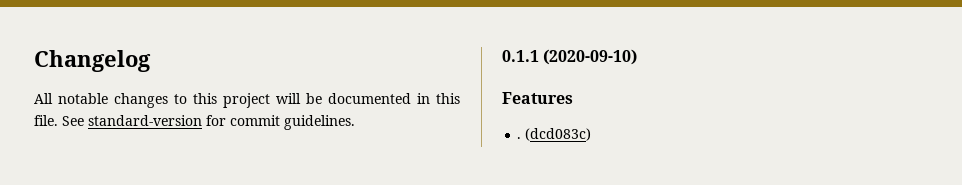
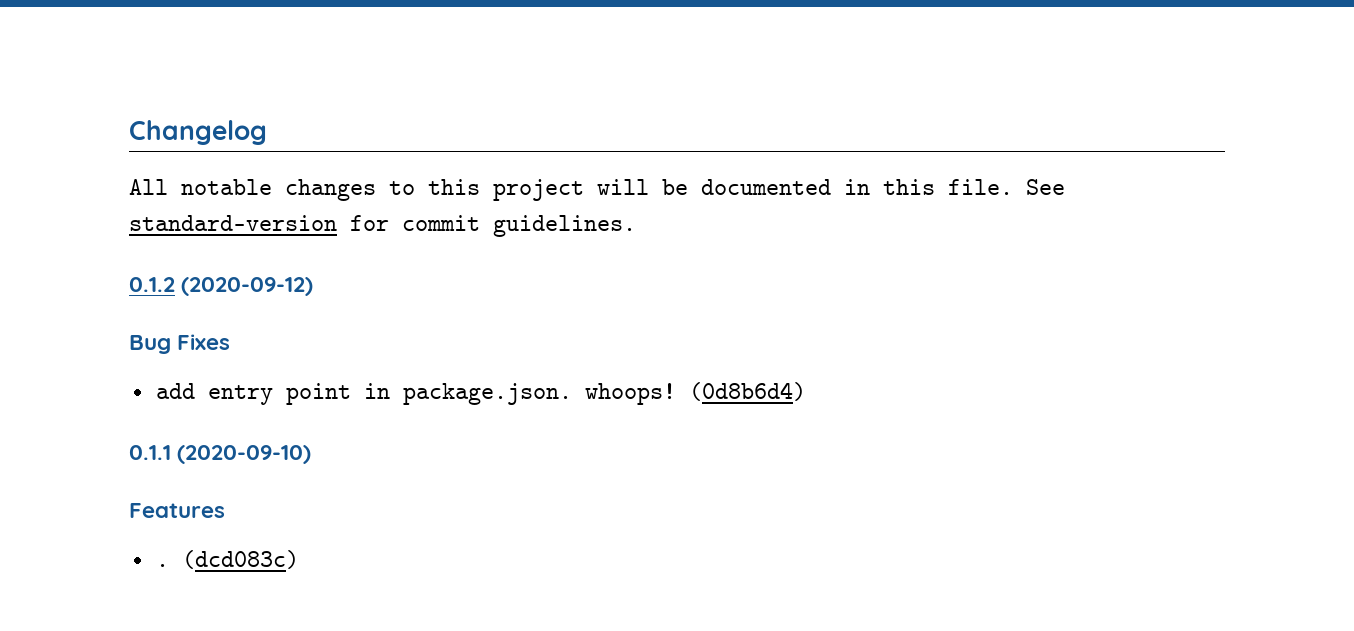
(355, 122) none -> [129,277,314,296] [129,334,231,354] [155,382,806,405] // 0.1.2 (2020-09-12) // Bug Fixes // add entry point in package.json. whoops! (0d8b6d4)

